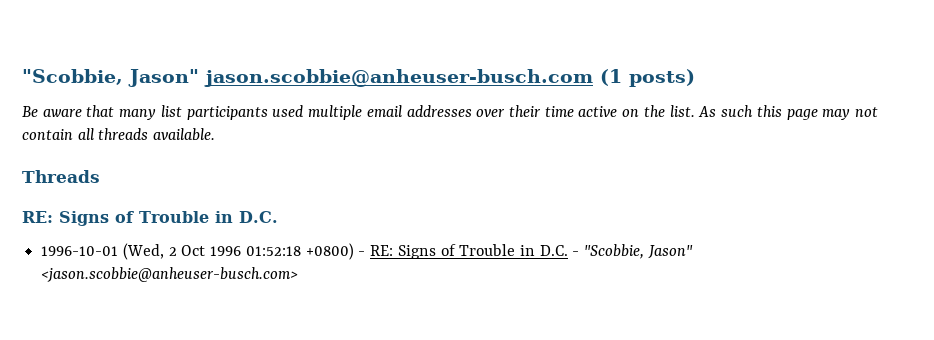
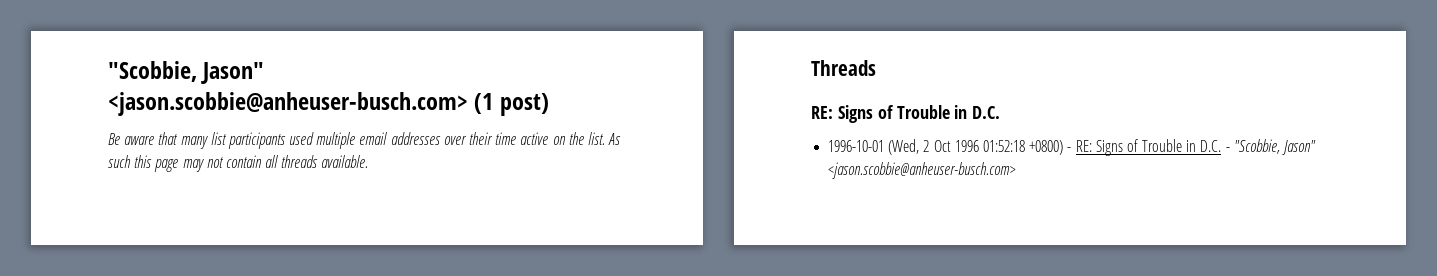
[22,69,695,87] "Scobbie, Jason" jason.scobbie@anheuser-busch.com (1 posts) -> [108,61,265,84] [108,92,549,116] "Scobbie, Jason" <jason.scobbie@anheuser-busch.com> (1 post)

